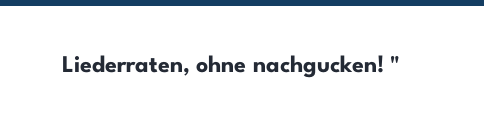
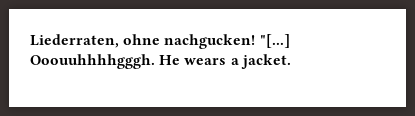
[390,55,401,72] " -> [259,34,290,48] [30,54,291,69] "[...] Ooouuhhhhgggh. He wears a jacket.

